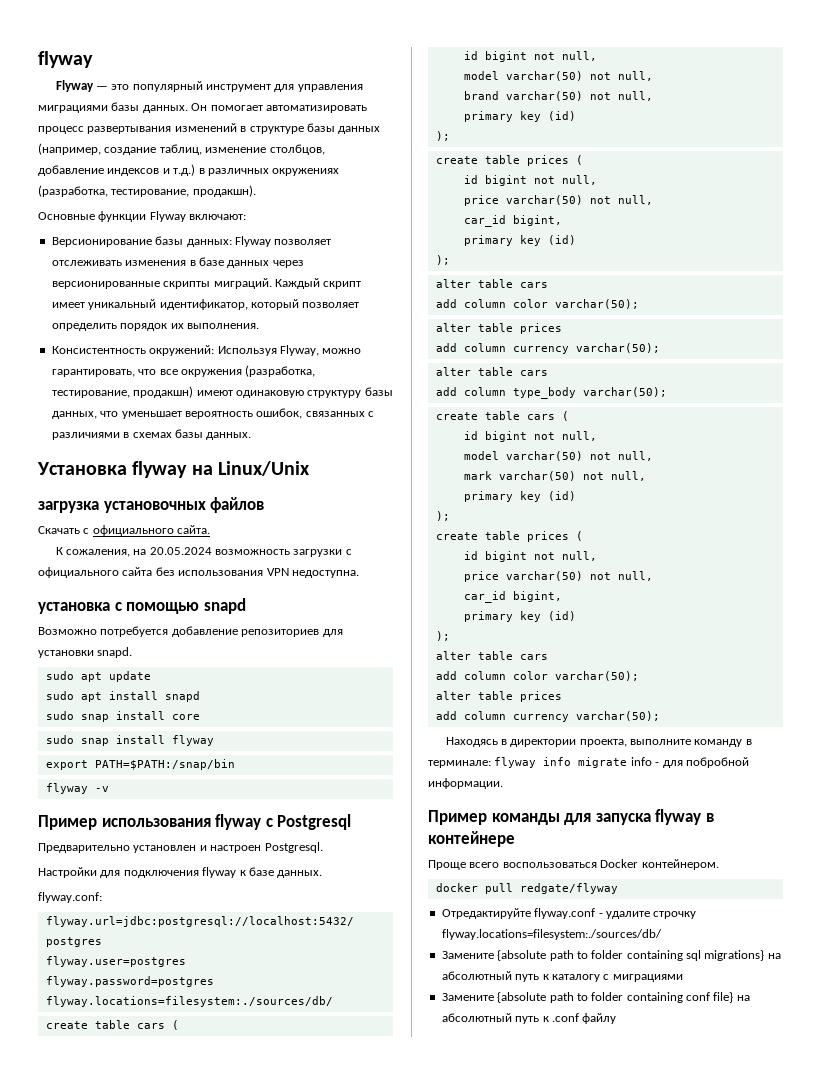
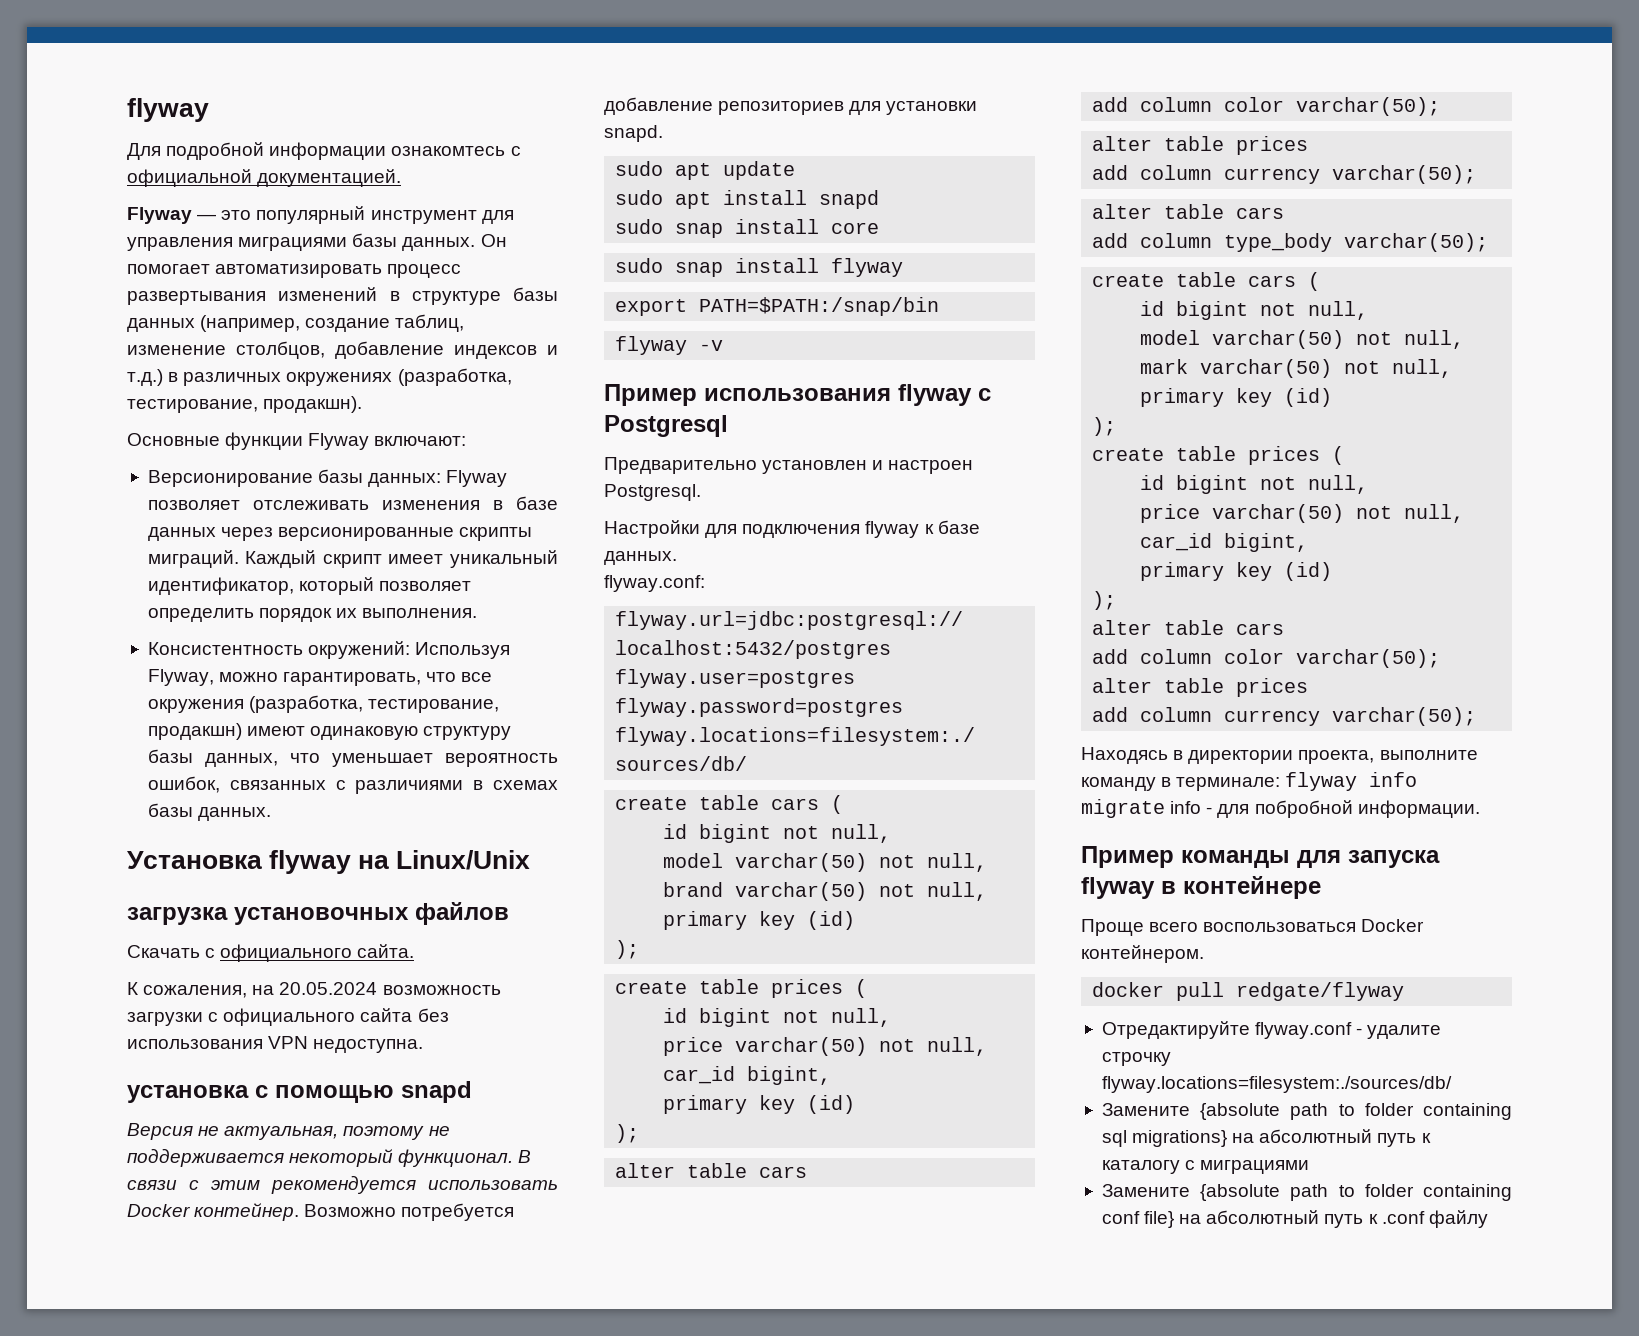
[38,51,93,68] flyway -> [127,98,209,122] [127,142,521,160] [127,169,402,187] flyway // Для подробной информации ознакомтесь с официальной документацией.
(246, 606) none -> [127,1123,450,1140] [127,1148,532,1167] [127,1175,558,1194] [127,1203,300,1221] Версия не актуальная, поэтому не поддерживается некоторый функционал. В связи с этим рекомендуется использовать Docker контейнер.

